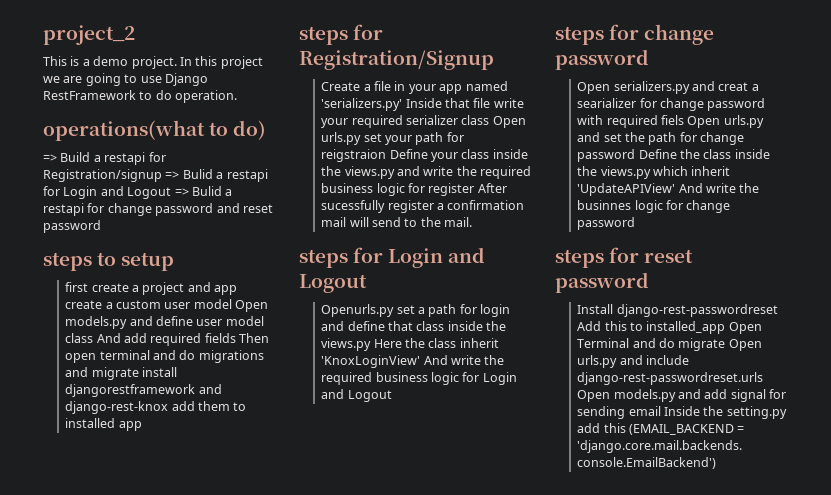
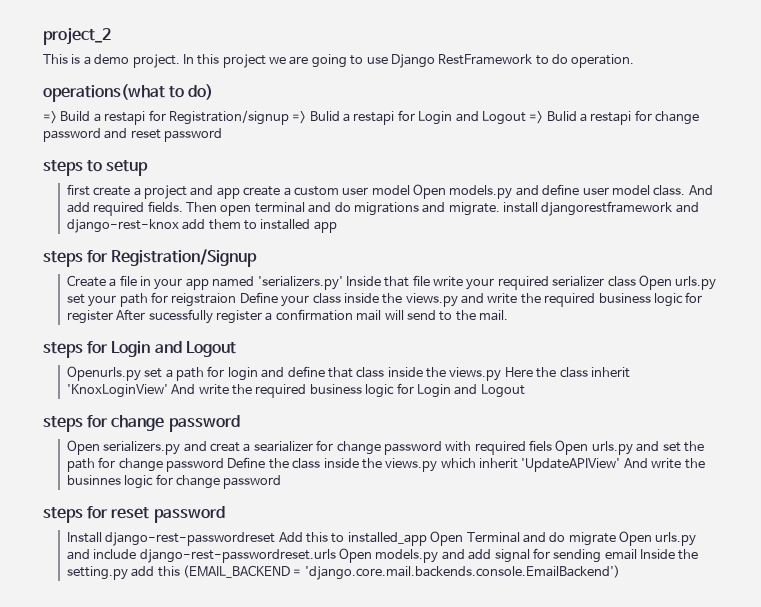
[65,333,94,343] class -> [653,185,686,196] class.
[204,333,236,343] fields -> [147,201,183,212] fields.
[91,367,139,380] migrate -> [448,202,500,216] migrate.

